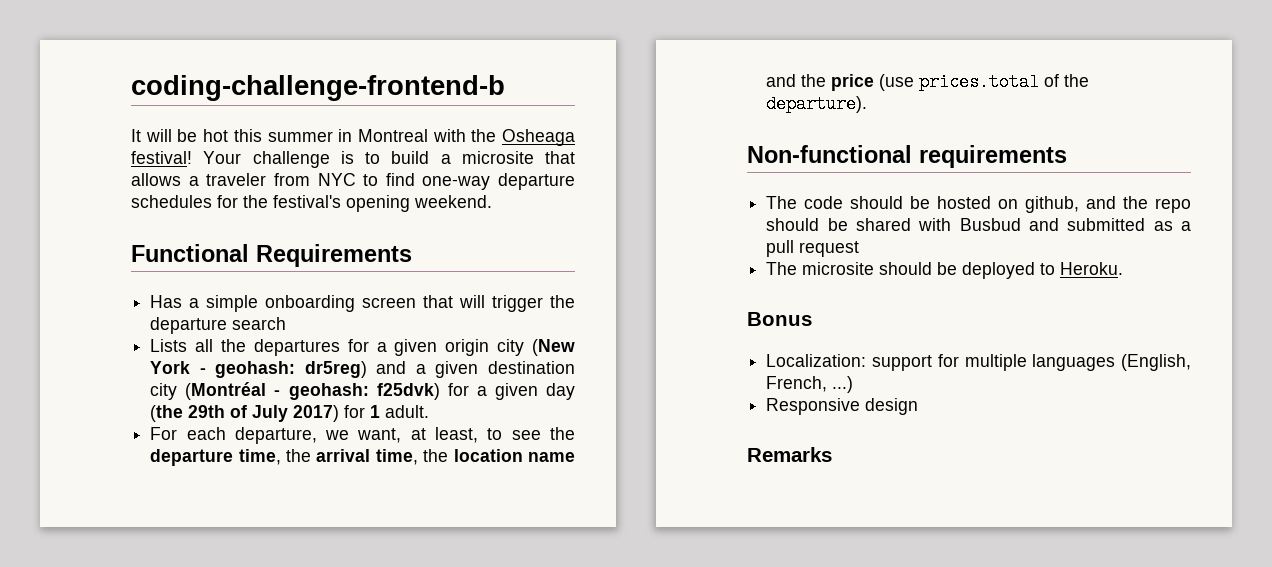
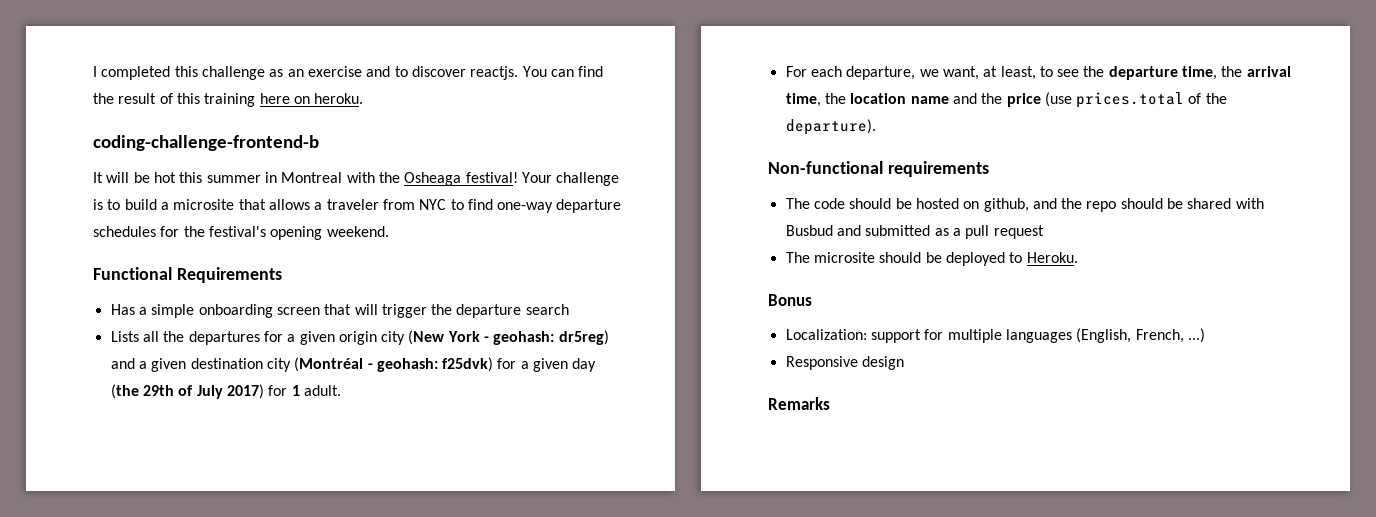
(131, 88) none -> [93,66,604,80] [93,93,364,107] I completed this challenge as an exercise and to discover reactjs. You can find the result of this training here on heroku. //

